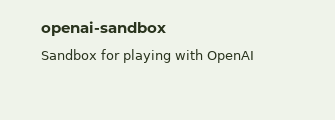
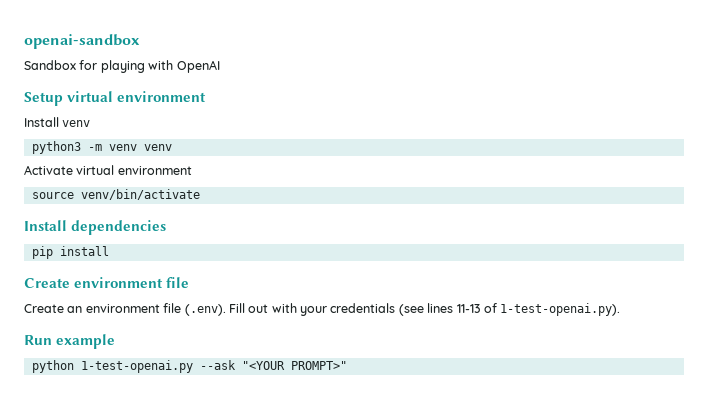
(254, 57) none -> [24,91,207,106] [24,117,91,127] [31,141,172,154] [24,165,192,175] [31,189,200,200] [24,220,167,235] [31,246,109,259] [24,277,190,288] [24,303,621,316] [24,334,116,349] [31,360,347,373] // Setup virtual environment // Install venv // python3 -m venv venv // Activate virtual environment // source venv/bin/activate // Install dependencies // pip install // Create environment file // Create an environment file (.env). Fill out with your credentials (see lines 11-13 of 1-test-openai.py). // Run example // python 1-test-openai.py --ask "<YOUR PROMPT>"

